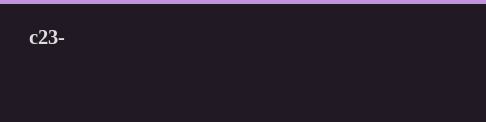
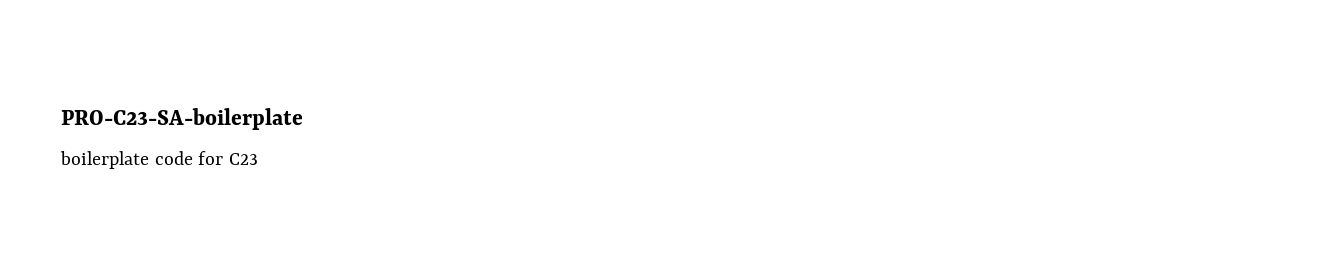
[29,30,65,44] c23- -> [61,108,303,130] [60,151,259,169] PRO-C23-SA-boilerplate // boilerplate code for C23

